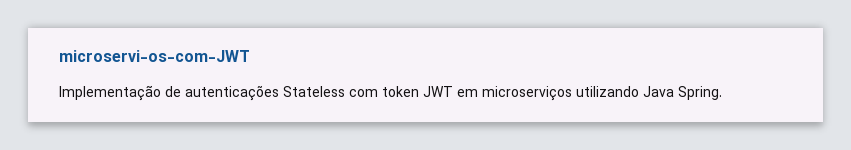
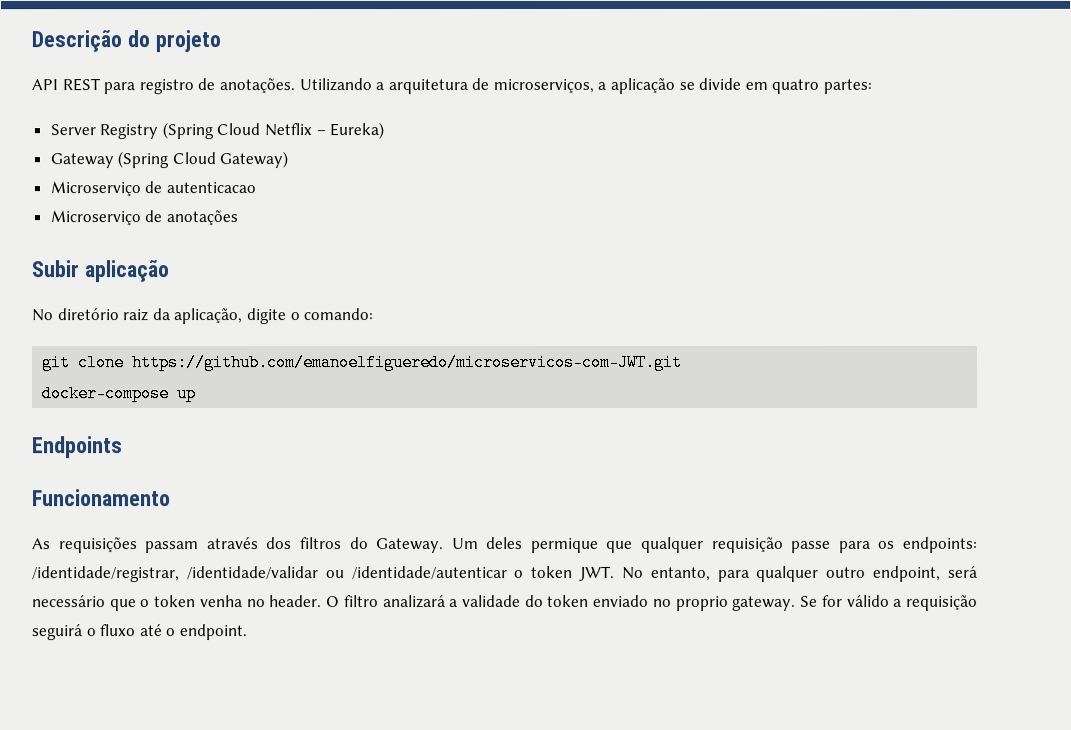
[59,50,250,62] [59,85,722,101] microservi-os-com-JWT // Implementação de autenticações Stateless com token JWT em microserviços utilizando Java Spring. -> [31,29,221,53] [31,77,873,95] [49,122,385,140] [49,151,289,169] [49,181,256,197] [49,210,238,226] [31,259,169,283] [31,308,374,325] [41,353,684,372] [42,385,198,403] [32,436,123,459] [32,489,171,507] [32,536,979,554] [32,565,978,583] [32,594,979,612] [32,624,248,641] Descrição do projeto // API REST para registro de anotações. Utilizando a arquitetura de microserviços, a aplicação se divide em quatro partes: // Server Registry (Spring Cloud Netflix – Eureka) // Gateway (Spring Cloud Gateway) // Microserviço de autenticacao // Microserviço de anotações // Subir aplicação // No diretório raiz da aplicação, digite o comando: // git clone https://github.com/emanoelfigueredo/microservicos-com-JWT.git // docker-compose up // Endpoints // Funcionamento // As requisições passam através dos filtros do Gateway. Um deles permique que qualquer requisição passe para os endpoints: /identidade/registrar, /identidade/validar ou /identidade/autenticar o token JWT. No entanto, para qualquer outro endpoint, será necessário que o token venha no header. O filtro analizará a validade do token enviado no proprio gateway. Se for válido a requisição seguirá o fluxo até o endpoint.

